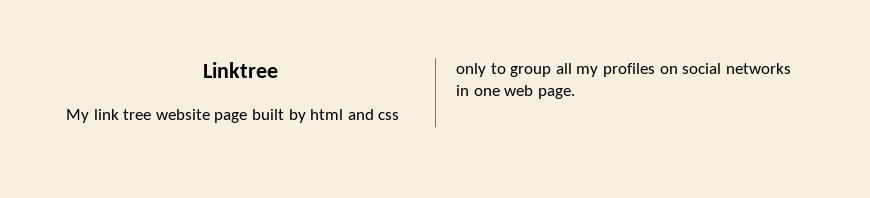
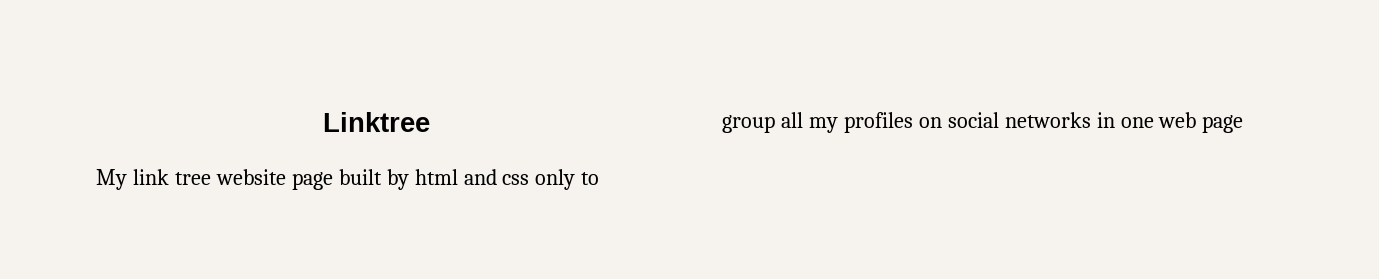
[537,88,575,99] page. -> [1202,115,1244,133] page

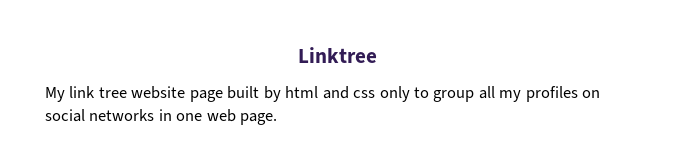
[1202,115,1244,133] page -> [240,113,278,125] page.

